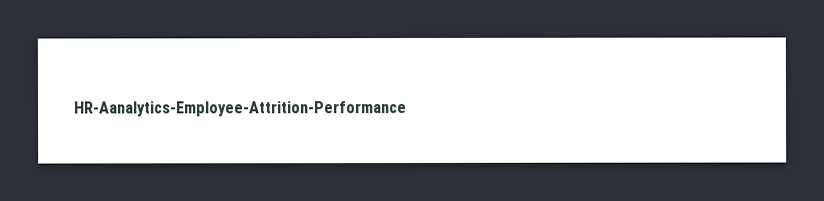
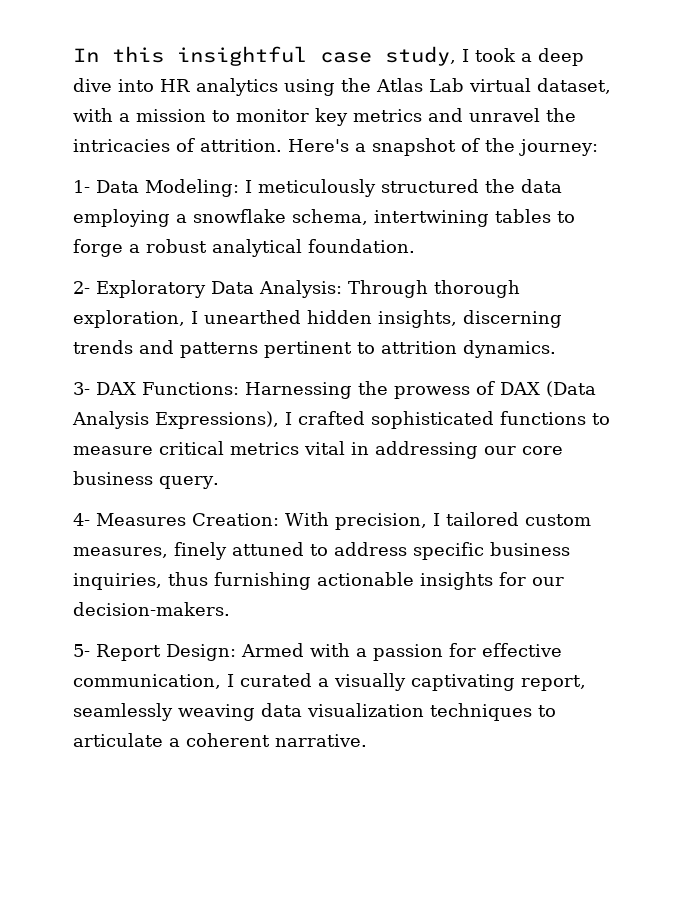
[74,101,407,117] HR-Aanalytics-Employee-Attrition-Performance -> [73,46,584,66] [73,78,611,96] [73,108,576,126] [73,138,598,156] [73,179,562,197] [73,209,575,227] [73,239,415,257] [73,280,520,298] [73,310,562,328] [73,340,556,358] [73,381,596,399] [72,411,610,429] [73,441,563,459] [73,471,219,489] [73,512,591,530] [73,542,570,560] [73,572,564,590] [73,602,230,616] [73,643,562,661] [73,673,586,691] [73,703,556,721] [73,733,367,747] In this insightful case study, I took a deep dive into HR analytics using the Atlas Lab virtual dataset, with a mission to monitor key metrics and unravel the intricacies of attrition. Here's a snapshot of the journey: // 1- Data Modeling: I meticulously structured the data employing a snowflake schema, intertwining tables to forge a robust analytical foundation. // 2- Exploratory Data Analysis: Through thorough exploration, I unearthed hidden insights, discerning trends and patterns pertinent to attrition dynamics. // 3- DAX Functions: Harnessing the prowess of DAX (Data Analysis Expressions), I crafted sophisticated functions to measure critical metrics vital in addressing our core business query. // 4- Measures Creation: With precision, I tailored custom measures, finely attuned to address specific business inquiries, thus furnishing actionable insights for our decision-makers. // 5- Report Design: Armed with a passion for effective communication, I curated a visually captivating report, seamlessly weaving data visualization techniques to articulate a coherent narrative.

